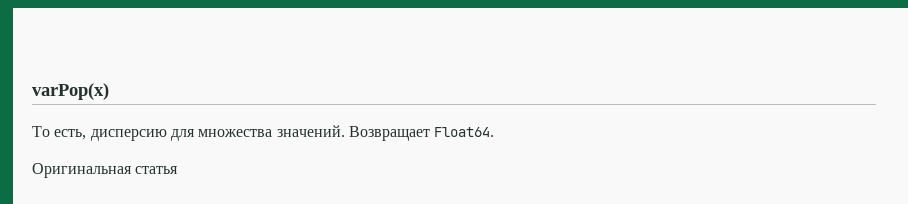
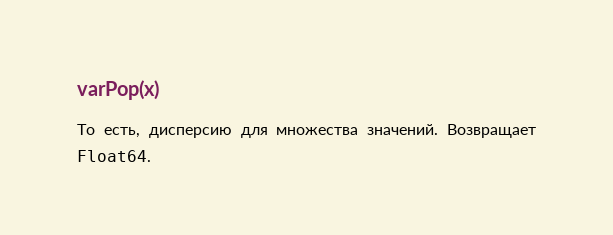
[32,163,179,178] // Оригинальная статья -> (151, 156) none

